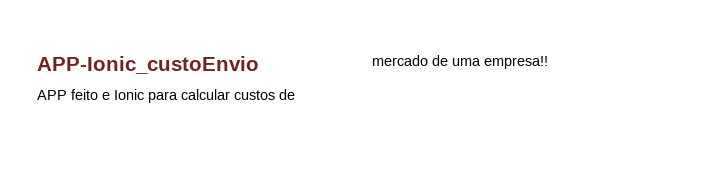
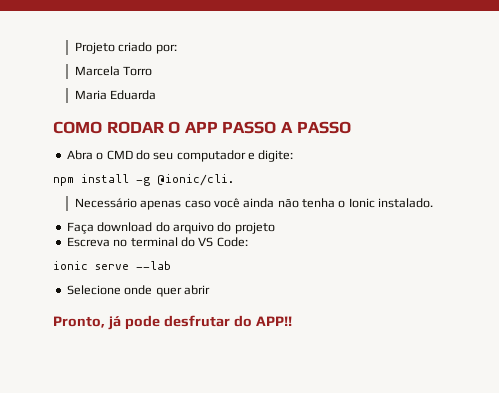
[37,56,259,74] [37,89,295,103] [372,55,548,69] APP-Ionic_custoEnvio // APP feito e Ionic para calcular custos de mercado de uma empresa!! -> [74,42,177,54] [74,66,153,76] [74,90,157,100] [53,121,351,134] [66,150,294,162] [53,174,234,186] [74,198,434,210] [66,222,275,234] [66,237,248,247] [53,261,171,270] [66,285,210,297] [53,315,292,330] Projeto criado por: // Marcela Torro // Maria Eduarda // COMO RODAR O APP PASSO A PASSO // Abra o CMD do seu computador e digite: // npm install -g @ionic/cli. // Necessário apenas caso você ainda não tenha o Ionic instalado. // Faça download do arquivo do projeto // Escreva no terminal do VS Code: // ionic serve --lab // Selecione onde quer abrir // Pronto, já pode desfrutar do APP!!

